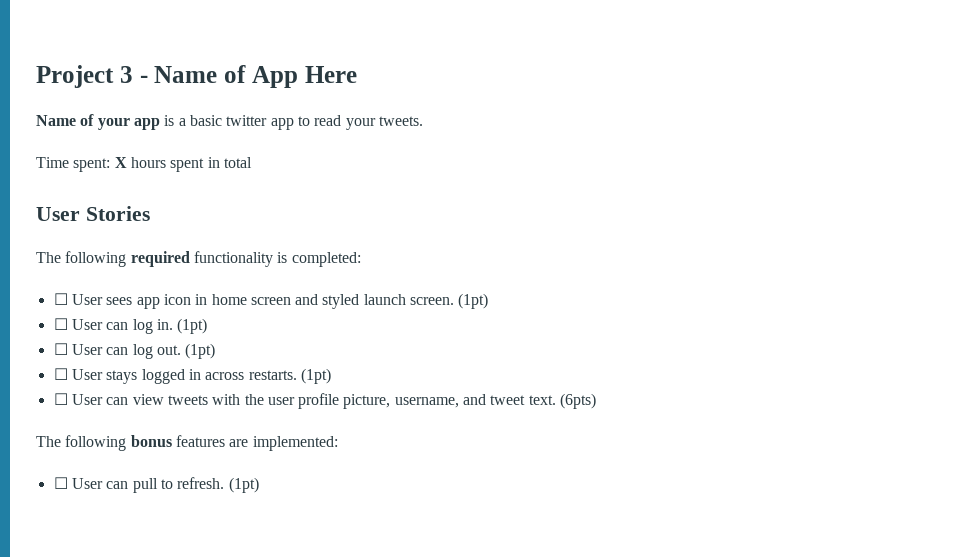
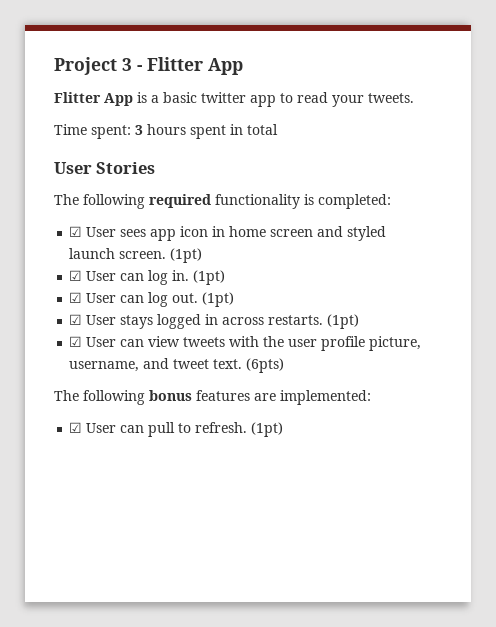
[154,65,357,88] [36,114,160,130] Name of App Here // Name of your app -> [147,57,243,75] [54,92,133,106] Flitter App // Flitter App
[114,157,127,168] X -> [135,125,143,135] 3
[53,293,68,305] ☐ -> [69,226,83,237] ☑
[53,318,68,330] ☐ -> [69,270,83,281] ☑
[53,343,68,355] ☐ -> [69,292,83,303] ☑
[53,368,68,380] ☐ -> [69,314,83,325] ☑
[53,393,68,405] ☐ -> [69,336,83,347] ☑
[53,477,68,489] ☐ -> [69,422,83,433] ☑

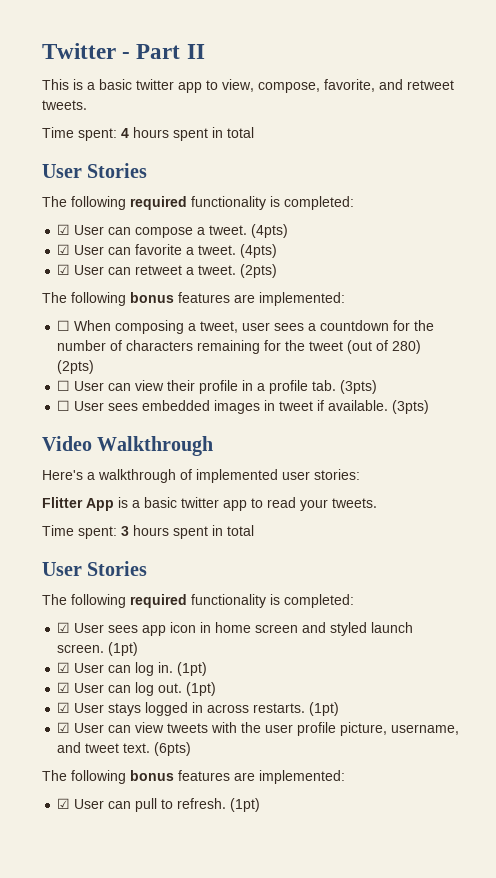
[54,57,243,75] Project 3 - Flitter App -> [42,43,205,59] [42,79,454,93] [42,100,87,110] [42,127,254,141] [42,163,148,178] [42,196,354,210] [57,224,289,238] [57,244,278,258] [57,264,278,278] [42,292,345,306] [57,320,435,334] [57,340,422,354] [57,360,95,374] [57,380,378,394] [57,400,430,414] [42,436,214,456] [42,469,360,483] Twitter - Part II // This is a basic twitter app to view, compose, favorite, and retweet tweets. // Time spent: 4 hours spent in total // User Stories // The following required functionality is completed: // ☑ User can compose a tweet. (4pts) // ☑ User can favorite a tweet. (4pts) // ☑ User can retweet a tweet. (2pts) // The following bonus features are implemented: // ☐ When composing a tweet, user sees a countdown for the number of characters remaining for the tweet (out of 280) (2pts) // ☐ User can view their profile in a profile tab. (3pts) // ☐ User sees embedded images in tweet if available. (3pts) // Video Walkthrough // Here's a walkthrough of implemented user stories:

